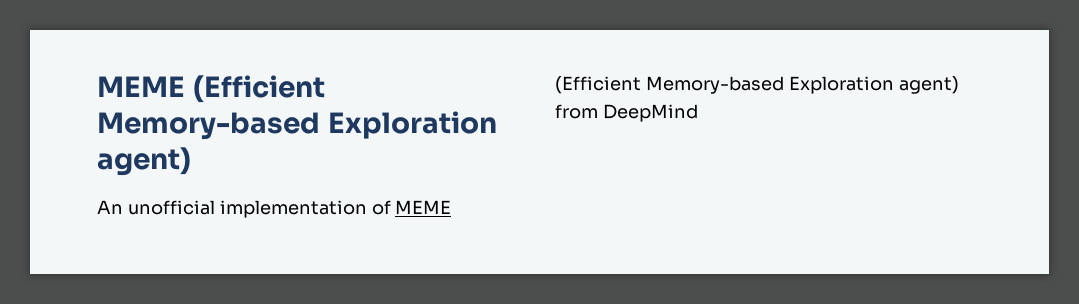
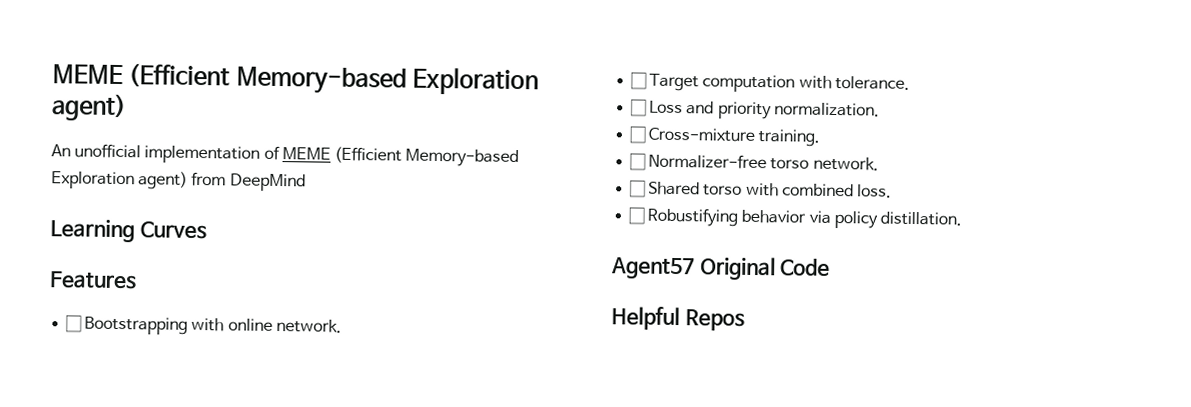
(698, 113) none -> [50,219,207,243] [49,271,137,290] [65,315,342,335] [630,72,910,93] [630,99,880,120] [629,126,821,147] [629,153,879,171] [629,180,892,198] [628,207,962,229] [611,256,831,281] [611,306,745,331] // Learning Curves // Features // ☐ Bootstrapping with online network. // ☐ Target computation with tolerance. // ☐ Loss and priority normalization. // ☐ Cross-mixture training. // ☐ Normalizer-free torso network. // ☐ Shared torso with combined loss. // ☐ Robustifying behavior via policy distillation. // Agent57 Original Code // Helpful Repos

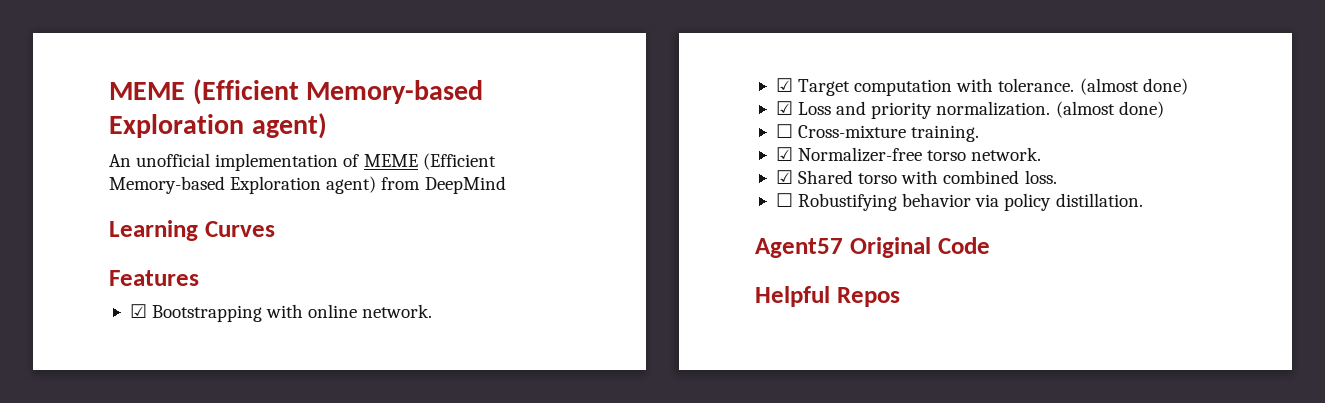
[65,315,83,333] ☐ -> [129,304,147,318] ☑
[630,72,648,90] ☐ -> [775,78,793,92] ☑
[630,99,648,117] // ☐ -> [1079,78,1188,95] [775,101,793,115] (almost done) // ☑
(880, 109) none -> [1055,101,1164,118] (almost done)
[629,153,647,171] ☐ -> [775,147,793,161] ☑
[629,180,647,198] ☐ -> [775,170,793,184] ☑

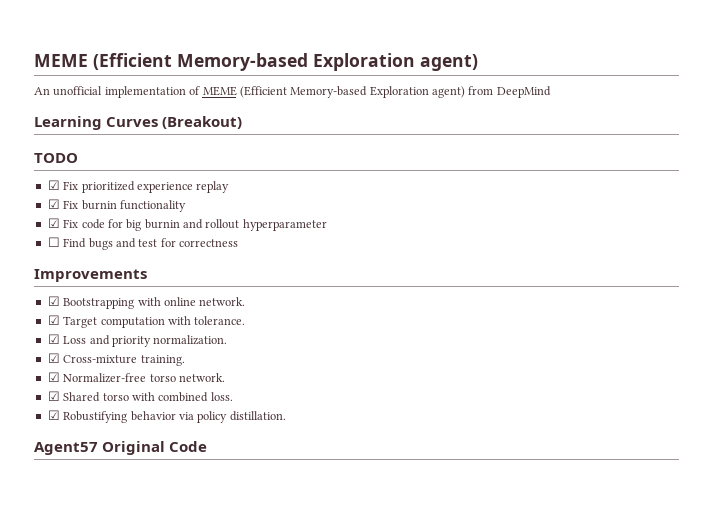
[109,270,199,286] // Features -> [162,116,243,129] [34,153,78,163] [47,180,230,193] [47,199,186,212] [47,218,327,231] [47,237,238,250] [34,269,147,282] (Breakout) // TODO // ☑ Fix prioritized experience replay // ☑ Fix burnin functionality // ☑ Fix code for big burnin and rollout hyperparameter // ☐ Find bugs and test for correctness // Improvements
[1079,78,1188,95] (almost done) -> (246, 320) none
[1055,101,1164,118] [775,124,793,138] (almost done) // ☐ -> [47,353,60,363] // ☑
[775,193,793,207] ☐ -> [47,410,60,420] ☑
[755,286,900,307] // Helpful Repos -> (208, 446) none

